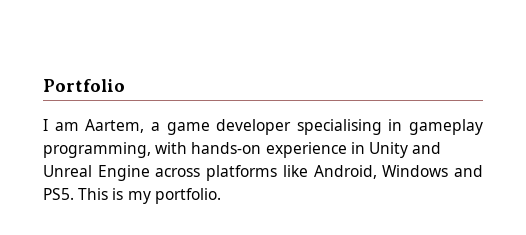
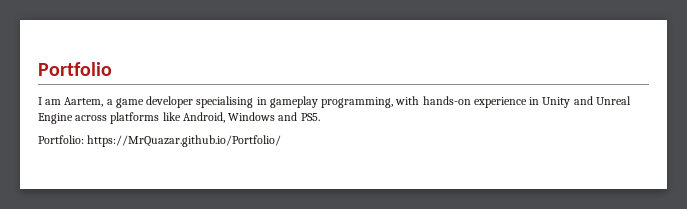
[78,188,221,204] This is my portfolio. -> [38,135,282,147] // Portfolio: https://MrQuazar.github.io/Portfolio/

